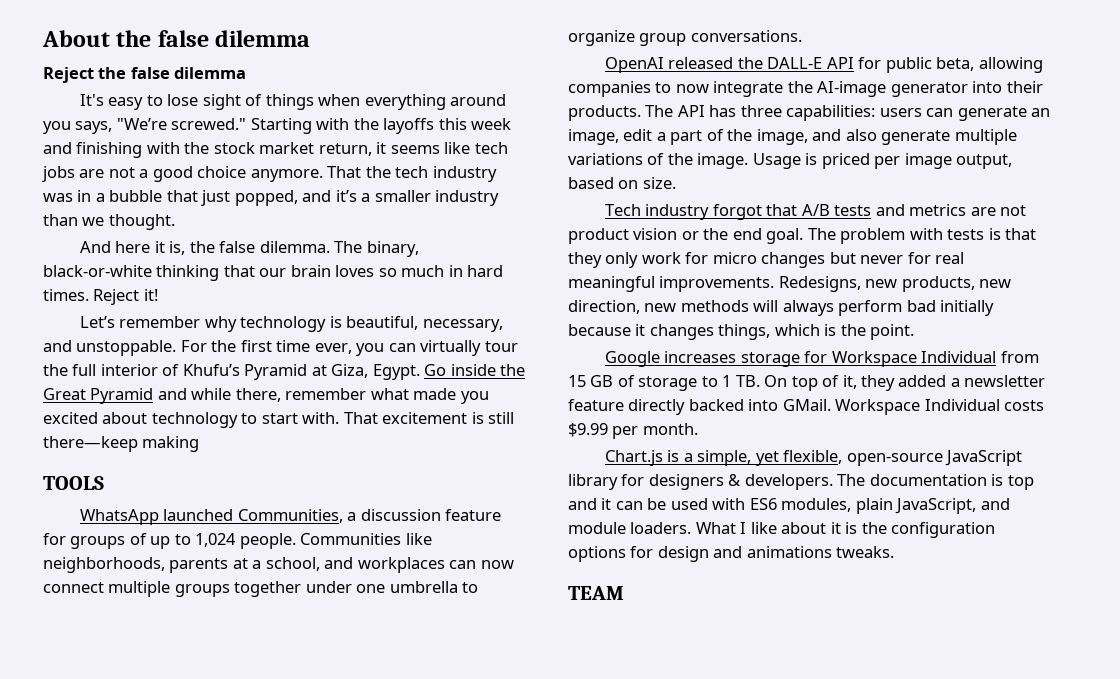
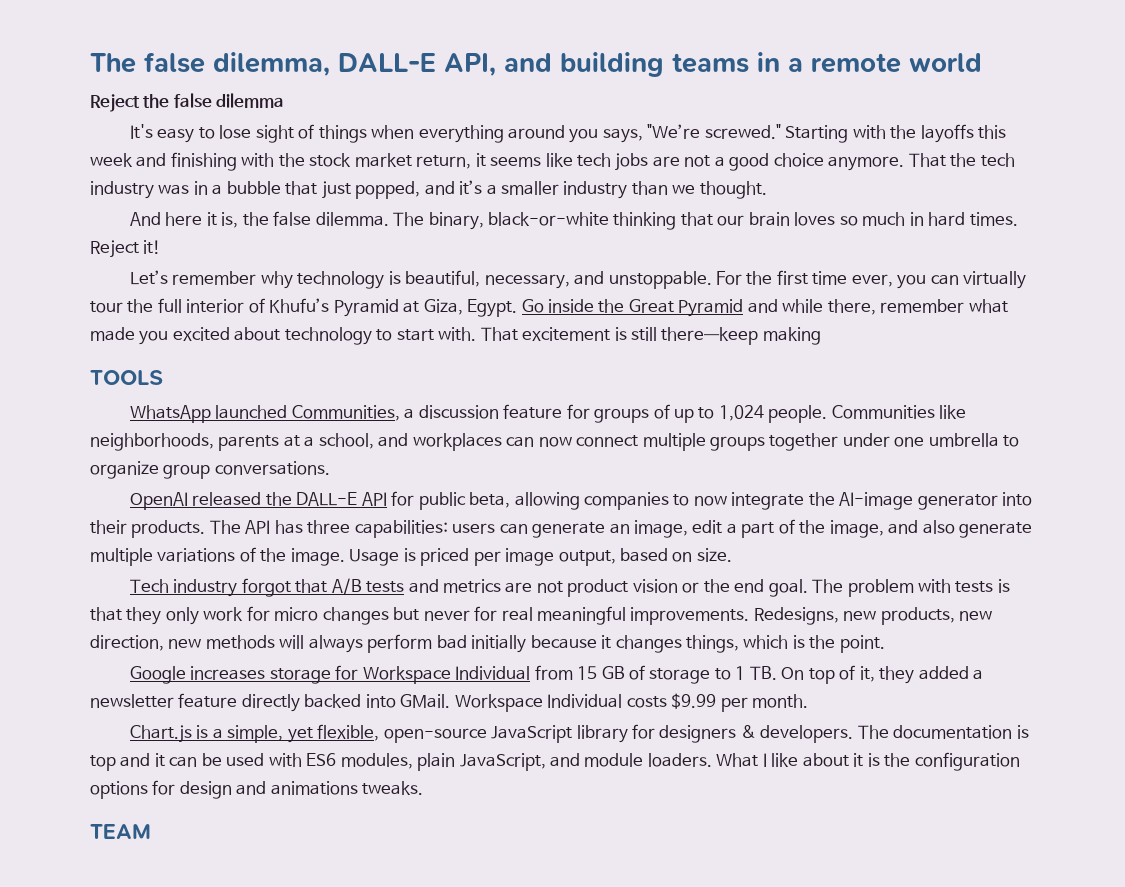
[42,30,311,47] About the false dilemma -> [90,52,982,77] The false dilemma, DALL-E API, and building teams in a remote world

